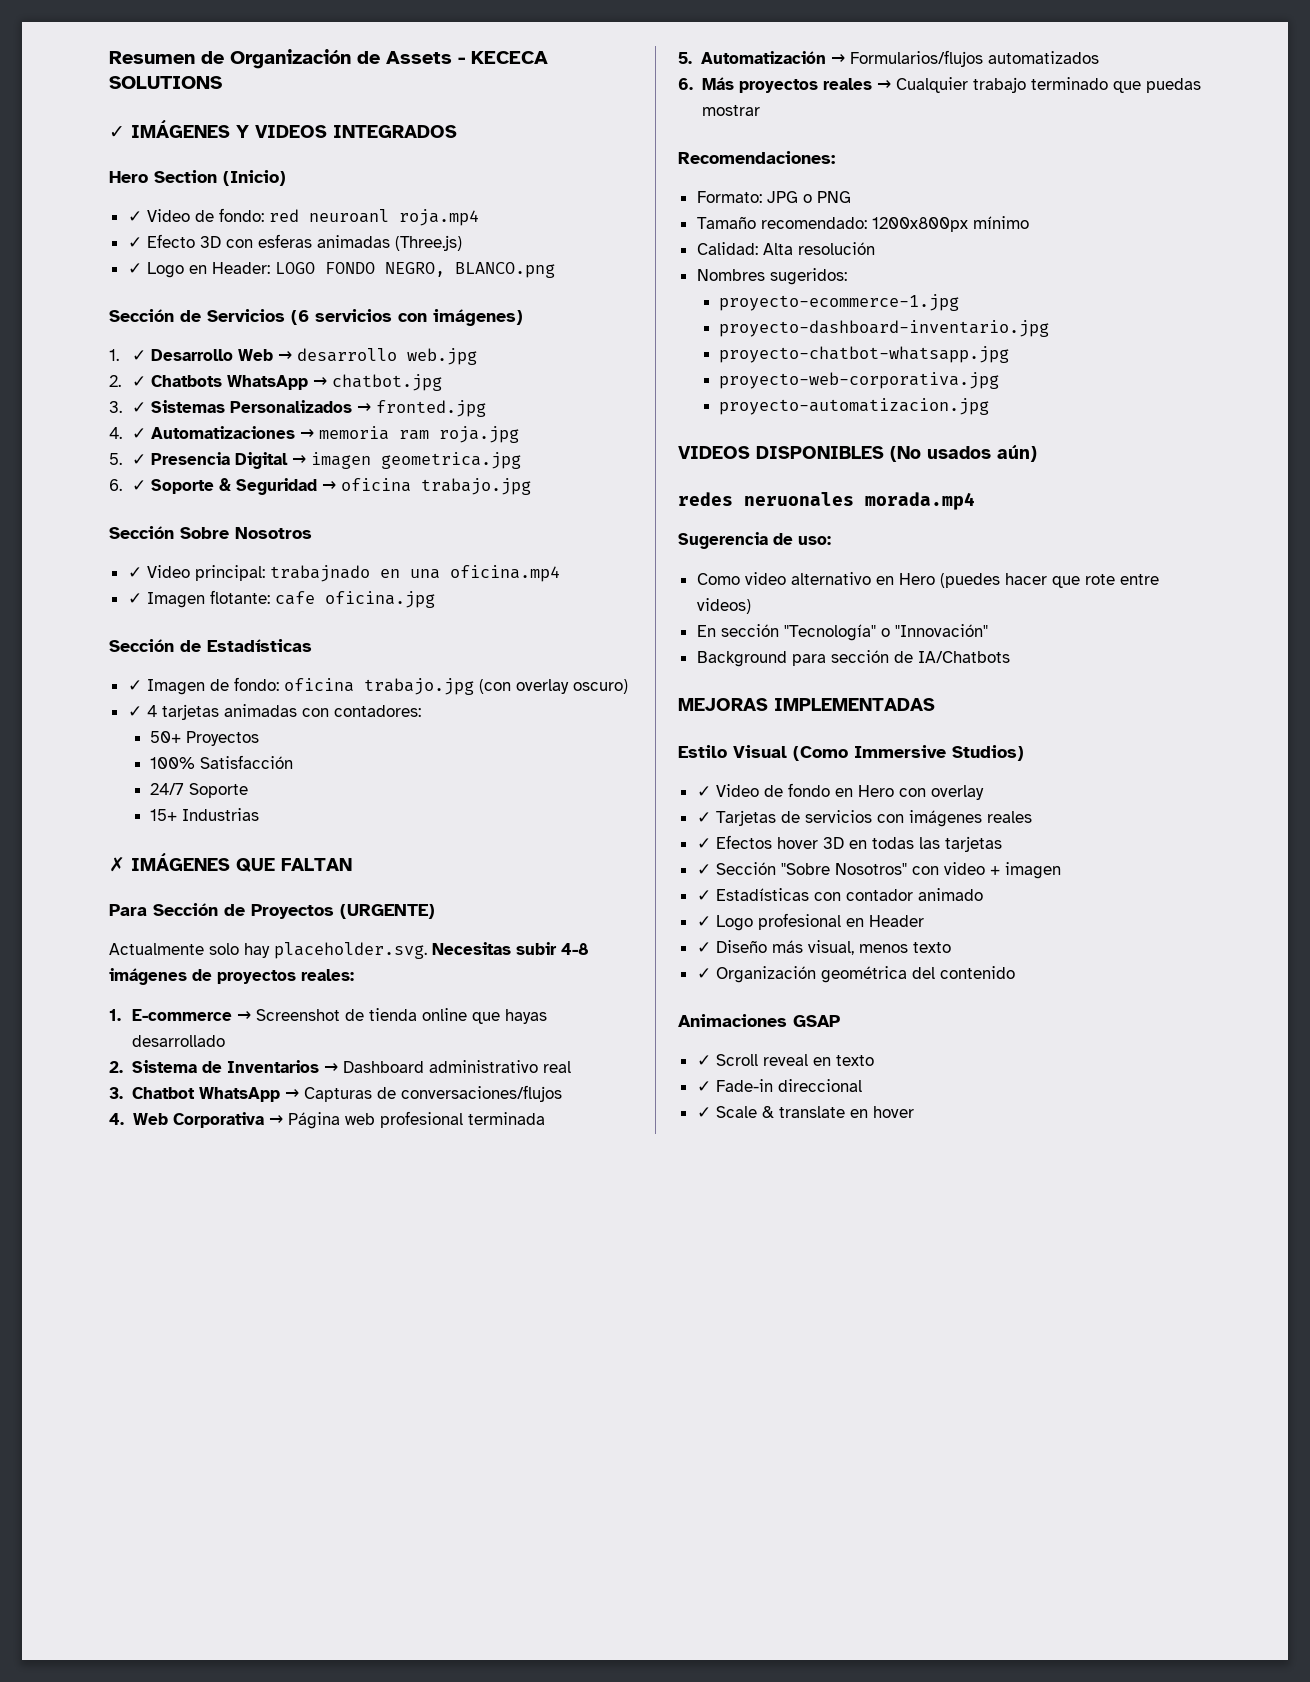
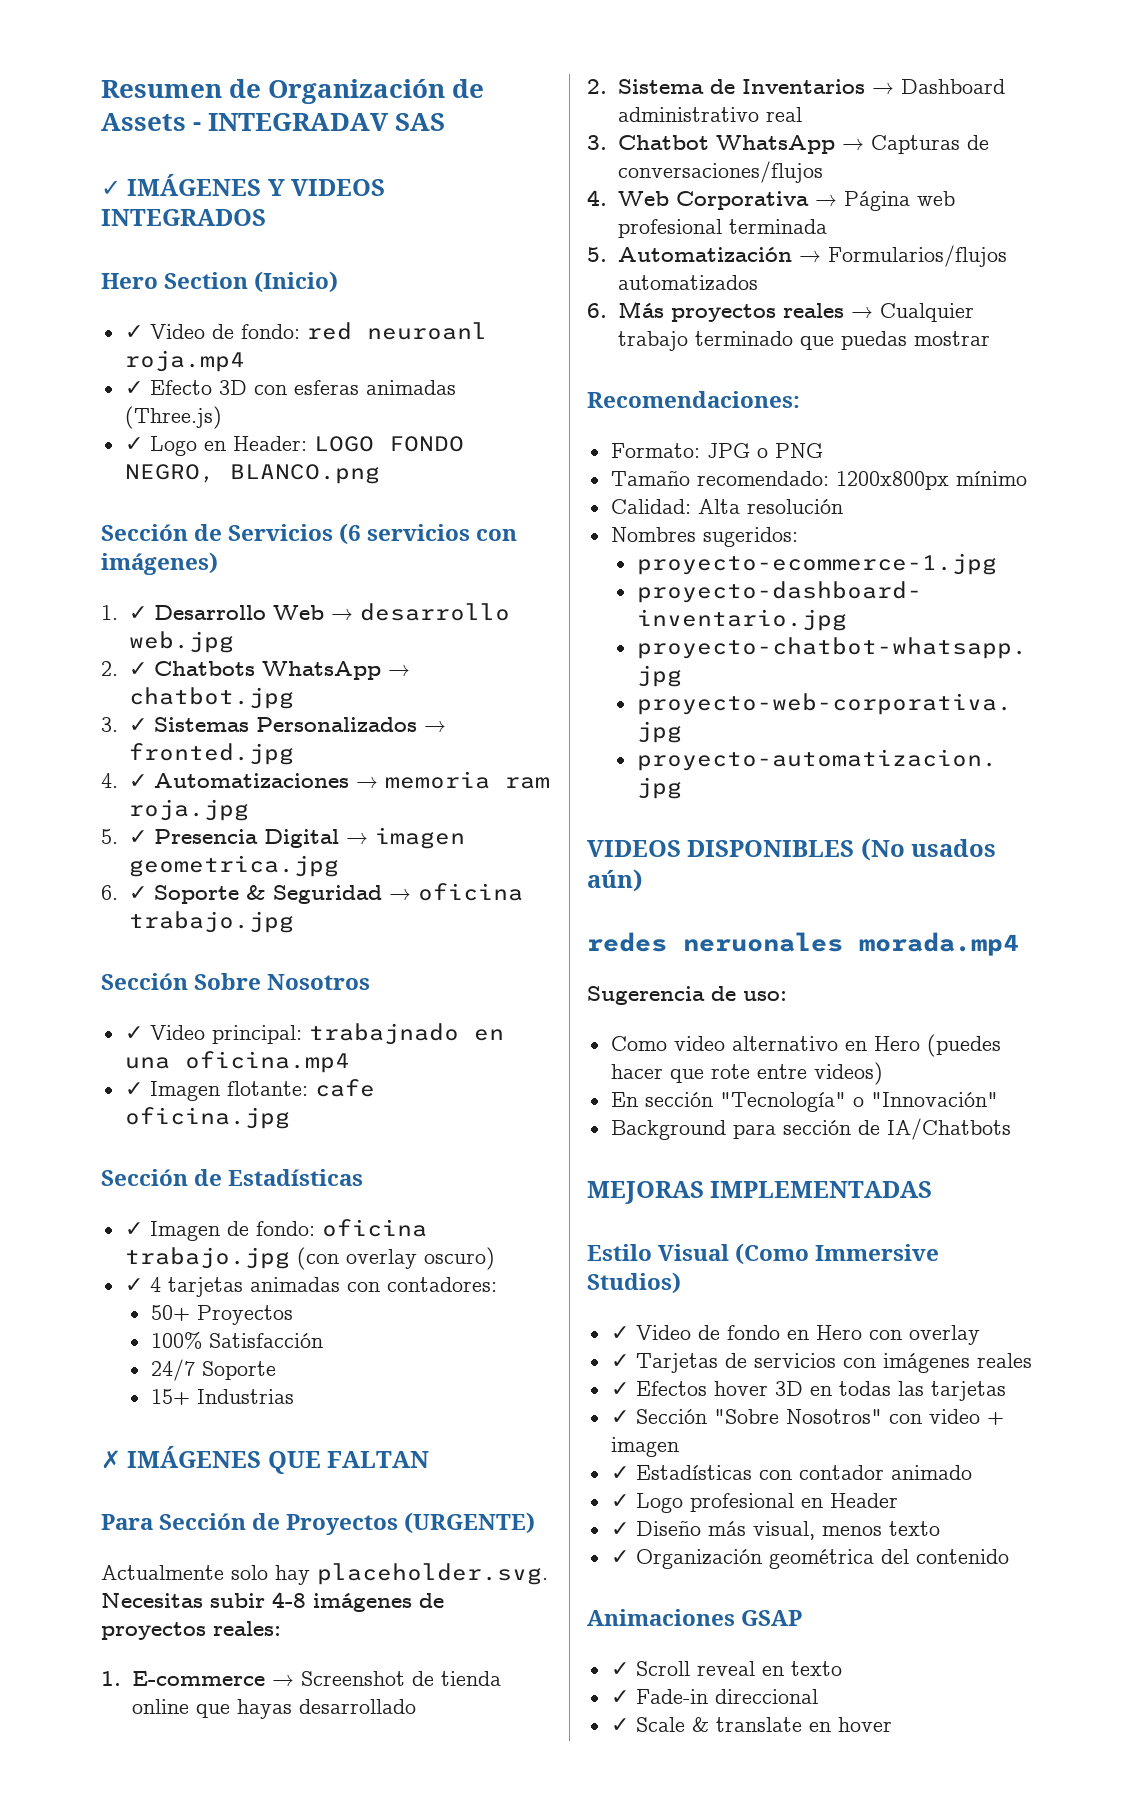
[471,51,548,64] [109,76,222,89] KECECA SOLUTIONS -> [208,113,446,131] INTEGRADAV SAS

